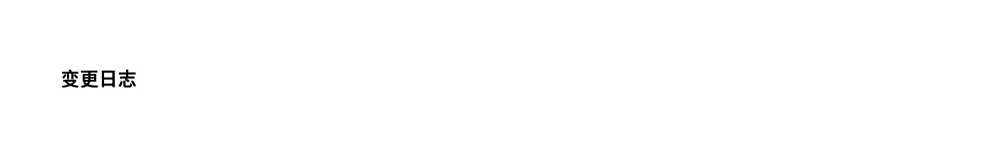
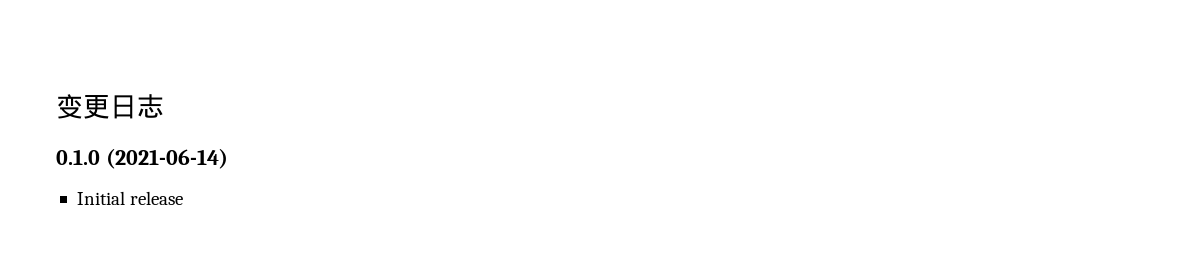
(138, 78) none -> [56,148,228,169] [76,191,184,205] // 0.1.0 (2021-06-14) // Initial release

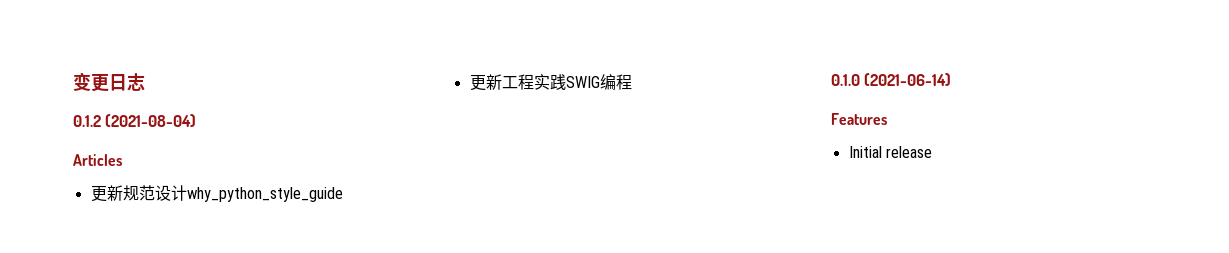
(164, 106) none -> [73,114,197,127] [73,154,122,166] [90,185,343,202] [469,74,632,91] // 0.1.2 (2021-08-04) // Articles // 更新规范设计why_python_style_guide // 更新工程实践SWIG编程
(228, 158) none -> [831,113,887,125] // Features

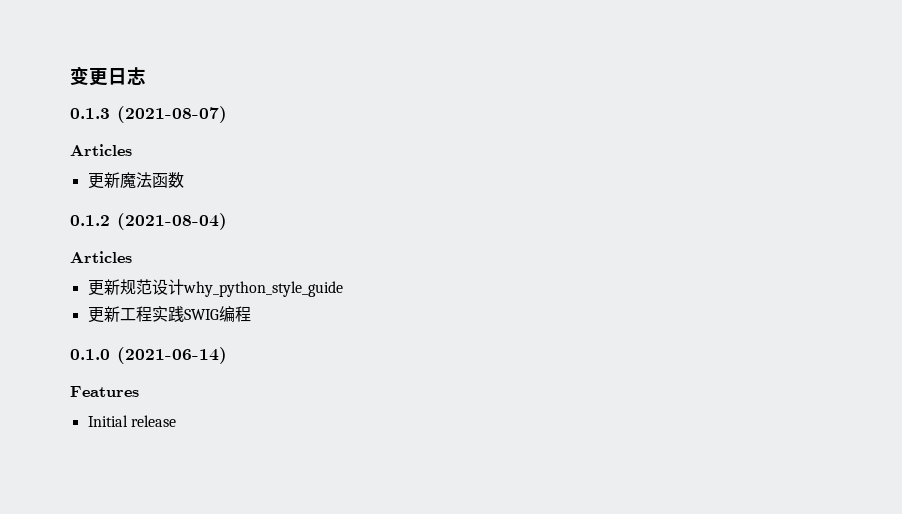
(145, 82) none -> [70,106,227,123] [70,144,132,156] [87,172,184,189] // 0.1.3 (2021-08-07) // Articles // 更新魔法函数

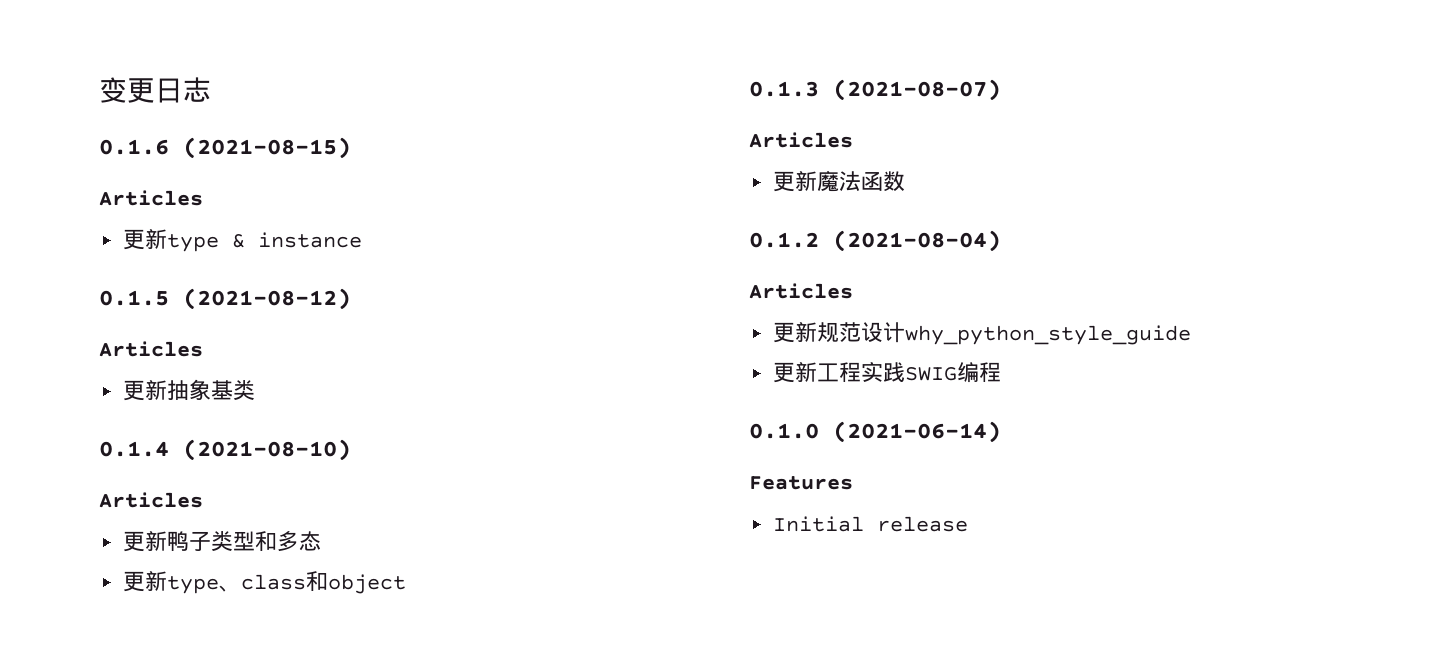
(146, 76) none -> [99,137,351,159] [99,190,203,206] [123,229,363,252] [99,288,351,310] [99,341,203,357] [123,379,256,401] [99,439,351,461] [99,492,203,508] [123,531,322,552] [123,571,407,594] // 0.1.6 (2021-08-15) // Articles // 更新type & instance // 0.1.5 (2021-08-12) // Articles // 更新抽象基类 // 0.1.4 (2021-08-10) // Articles // 更新鸭子类型和多态 // 更新type、class和object

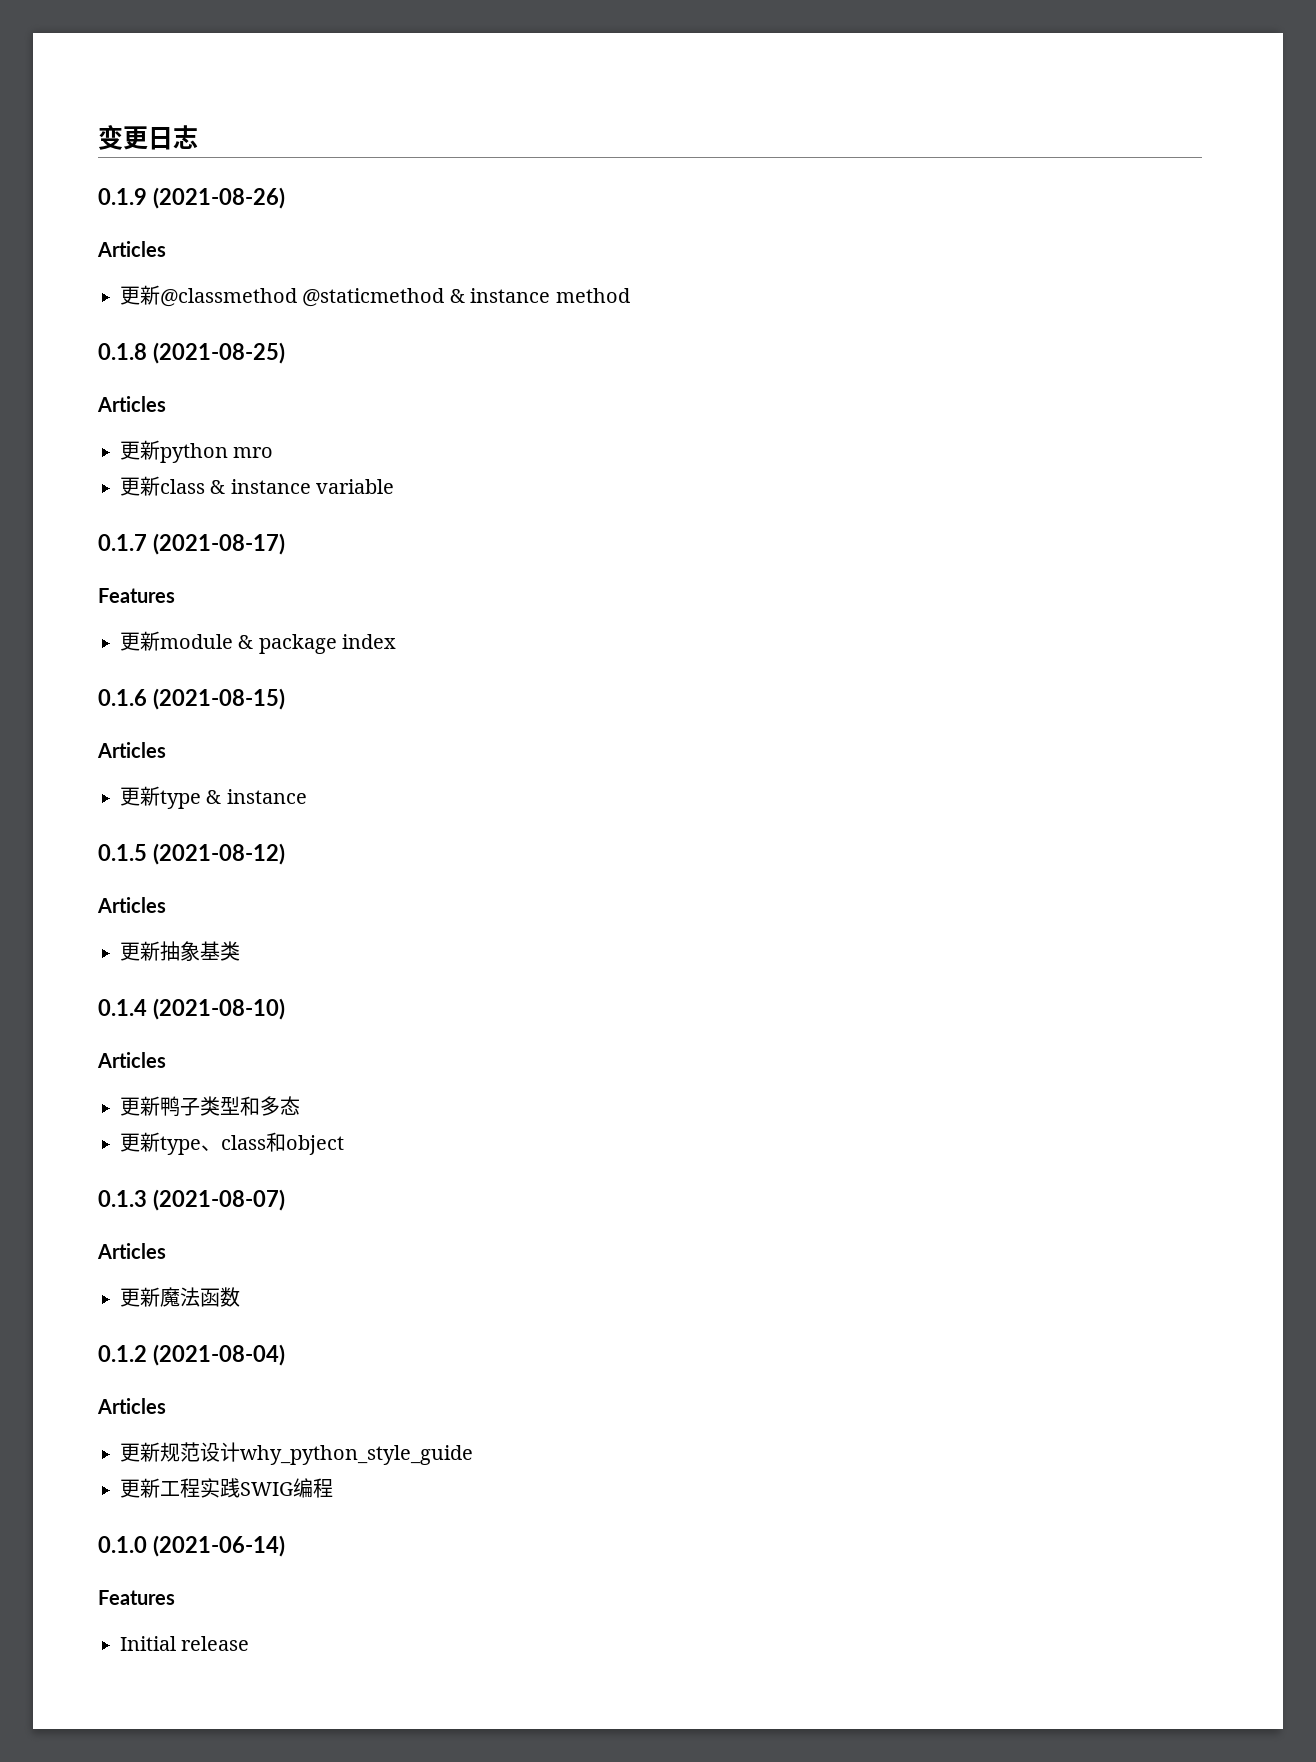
(211, 89) none -> [98,187,285,209] [97,241,166,257] [120,285,630,307] [98,342,285,364] [97,396,166,412] [120,440,274,463] [120,476,395,496] [98,533,285,555] [98,588,175,603] [120,631,397,654] // 0.1.9 (2021-08-26) // Articles // 更新@classmethod @staticmethod & instance method // 0.1.8 (2021-08-25) // Articles // 更新python mro // 更新class & instance variable // 0.1.7 (2021-08-17) // Features // 更新module & package index

